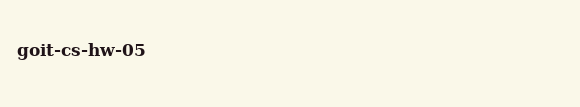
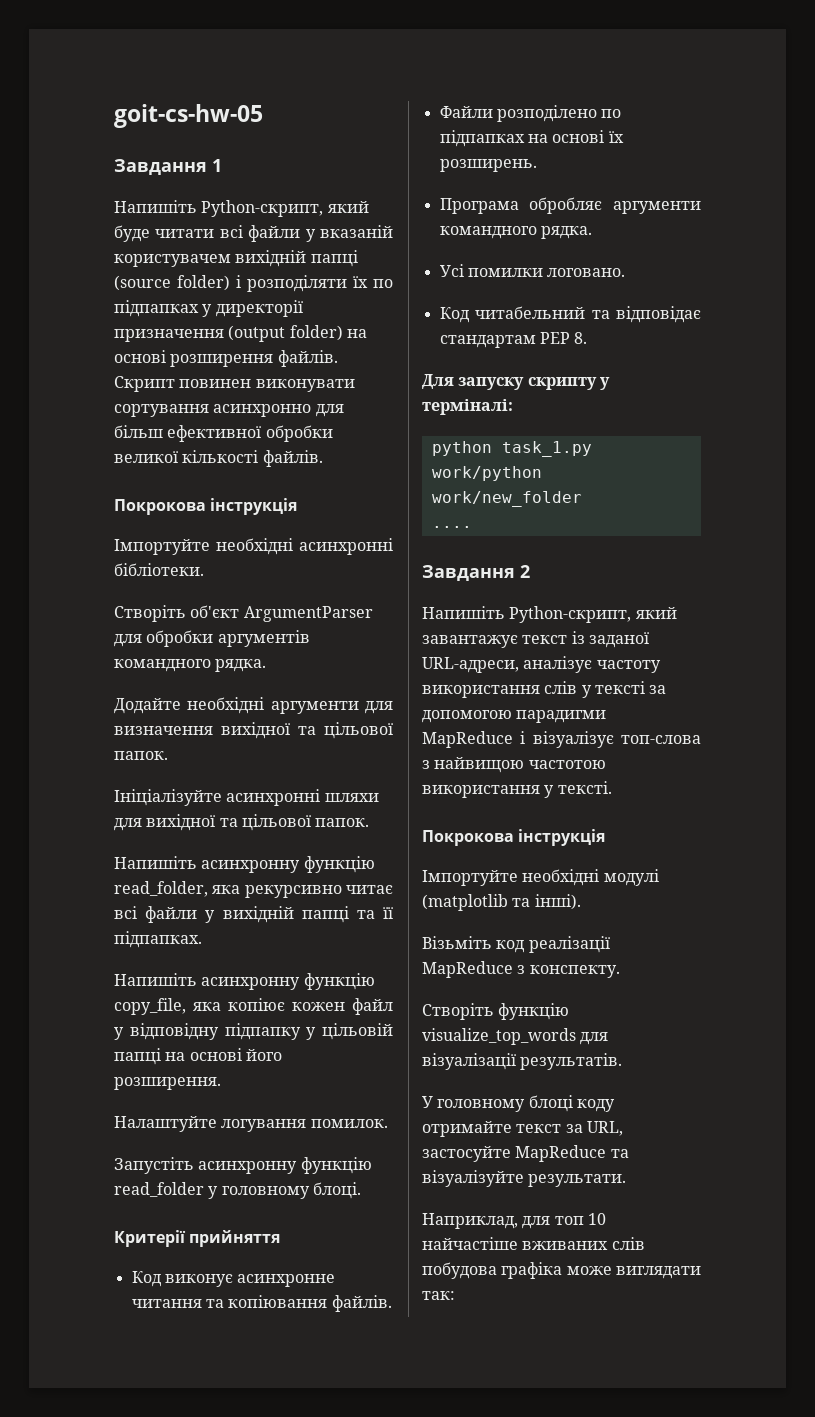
(146, 51) none -> [114,159,222,175] [114,200,369,217] [114,225,393,242] [114,250,358,267] [114,275,393,292] [114,300,303,317] [114,325,367,342] [114,350,338,367] [114,376,355,392] [114,404,344,417] [114,425,333,442] [114,450,323,467] [114,498,298,515] [114,538,393,555] [114,563,204,576] [114,605,373,622] [114,630,310,647] [114,659,267,672] [114,697,393,714] [114,722,393,739] [114,751,168,760] [114,789,379,806] [114,814,370,831] [114,856,375,873] [114,881,393,898] [114,906,393,923] [114,931,202,948] [114,973,375,990] [114,998,393,1015] [114,1023,393,1040] [114,1048,282,1065] [114,1077,221,1090] [114,1116,388,1132] [114,1157,372,1174] [114,1182,361,1199] [114,1230,281,1247] [131,1271,336,1287] [131,1295,392,1312] [439,105,622,122] [439,130,624,147] [439,159,537,172] [439,197,701,214] [439,226,592,239] [439,264,626,277] [439,306,701,323] [439,332,588,348] [422,374,610,390] [422,399,513,415] [431,441,592,457] [431,466,542,481] [431,491,582,507] [431,526,472,528] [422,565,530,581] [422,606,677,623] [422,631,649,648] [422,656,661,673] [422,681,667,698] [422,710,607,723] [422,731,701,748] [422,757,606,773] [422,781,612,798] [422,829,606,846] [422,869,659,886] [422,894,581,911] [422,936,610,953] [422,961,620,978] [422,1003,570,1020] [422,1028,609,1045] [422,1053,623,1070] [422,1095,615,1112] [422,1121,623,1137] [422,1145,629,1162] [422,1170,627,1187] [422,1213,606,1229] [422,1237,645,1250] [422,1262,701,1279] [422,1291,455,1300] // Завдання 1 // Напишіть Python-скрипт, який буде читати всі файли у вказаній користувачем вихідній папці (source folder) і розподіляти їх по підпапках у директорії призначення (output folder) на основі розширення файлів. Скрипт повинен виконувати сортування асинхронно для більш ефективної обробки великої кількості файлів. // Покрокова інструкція // Імпортуйте необхідні асинхронні бібліотеки. // Створіть об'єкт ArgumentParser для обробки аргументів командного рядка. // Додайте необхідні аргументи для визначення вихідної та цільової папок. // Ініціалізуйте асинхронні шляхи для вихідної та цільової папок. // Напишіть асинхронну функцію read_folder, яка рекурсивно читає всі файли у вихідній папці та її підпапках. // Напишіть асинхронну функцію copy_file, яка копіює кожен файл у відповідну підпапку у цільовій папці на основі його розширення. // Налаштуйте логування помилок. // Запустіть асинхронну функцію read_folder у головному блоці. // Критерії прийняття // Код виконує асинхронне читання та копіювання файлів. // Файли розподілено по підпапках на основі їх розширень. // Програма обробляє аргументи командного рядка. // Усі помилки логовано. // Код читабельний та відповідає стандартам PEP 8. // Для запуску скрипту у терміналі: // python task_1.py work/python work/new_folder // .... // Завдання 2 // Напишіть Python-скрипт, який завантажує текст із заданої URL-адреси, аналізує частоту використання слів у тексті за допомогою парадигми MapReduce і візуалізує топ-слова з найвищою частотою використання у тексті. // Покрокова інструкція // Імпортуйте необхідні модулі (matplotlib та інші). // Візьміть код реалізації MapReduce з конспекту. // Створіть функцію visualize_top_words для візуалізації результатів. // У головному блоці коду отримайте текст за URL, застосуйте MapReduce та візуалізуйте результати. // Наприклад, для топ 10 найчастіше вживаних слів побудова графіка може виглядати так:

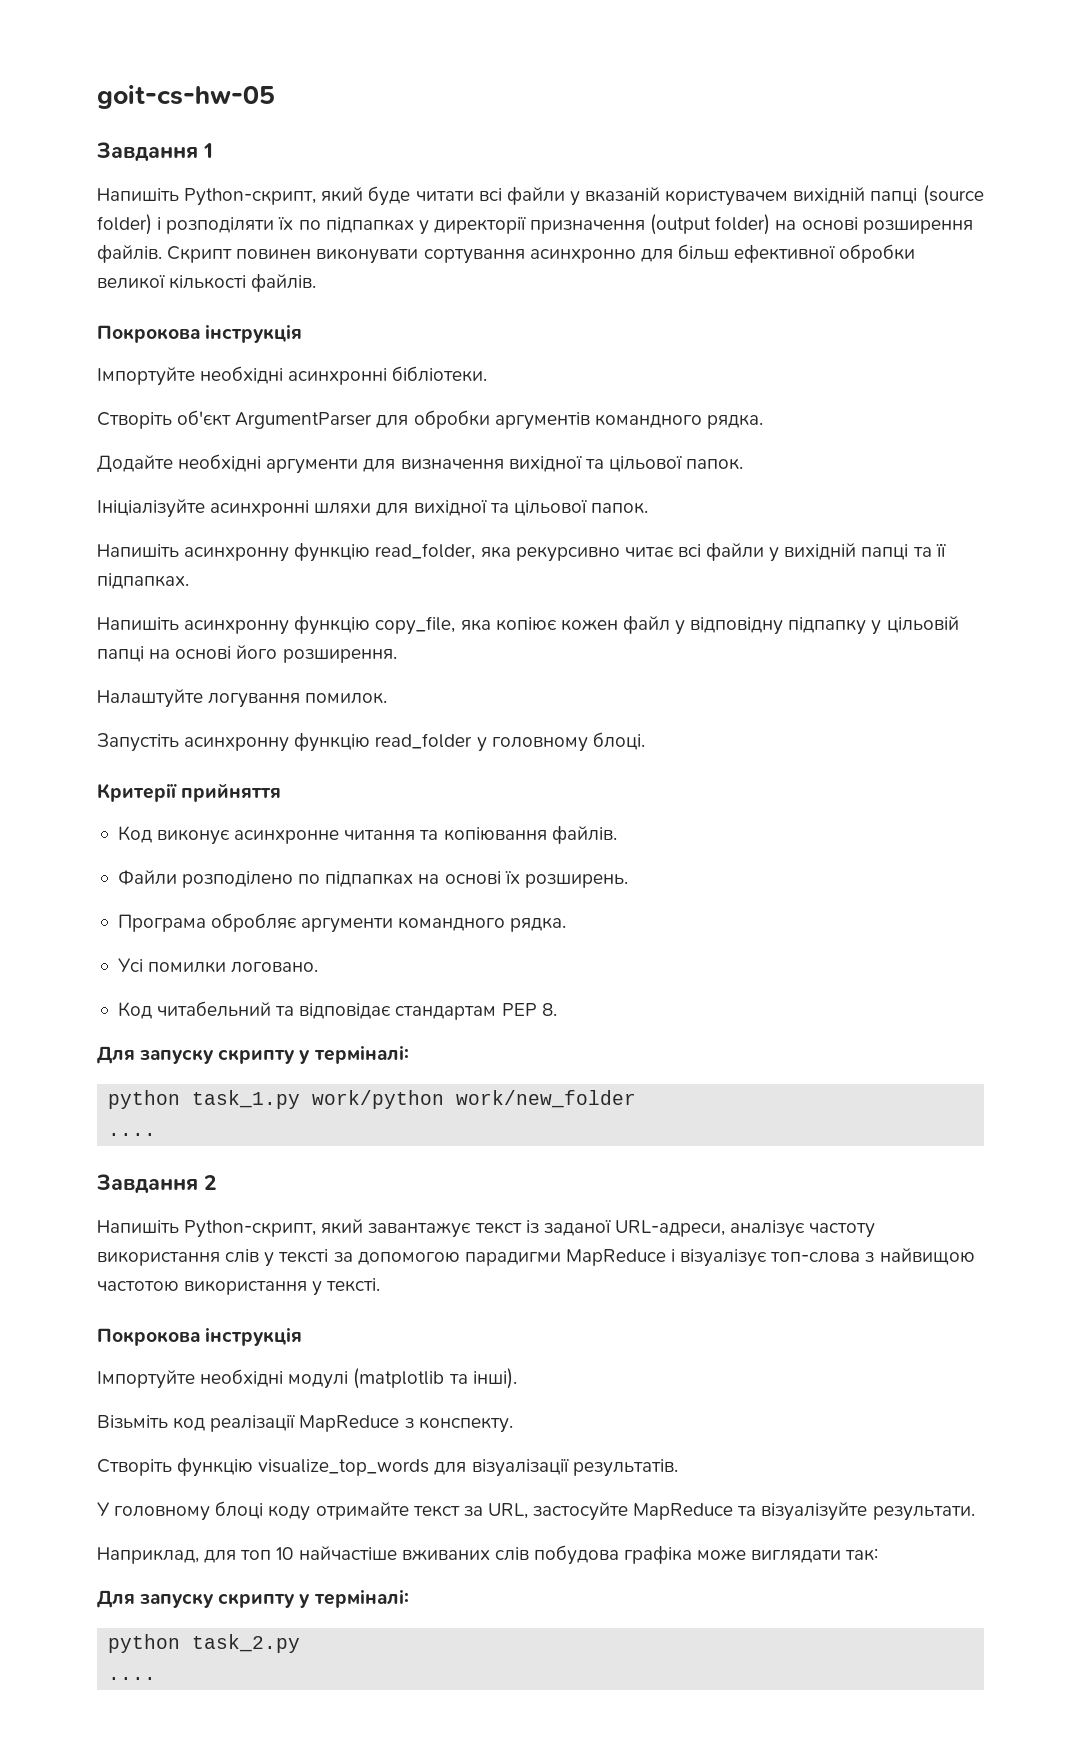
(455, 1295) none -> [97,1590,409,1608] [108,1634,301,1653] [108,1677,157,1680] // Для запуску скрипту у терміналі: // python task_2.py // ....

